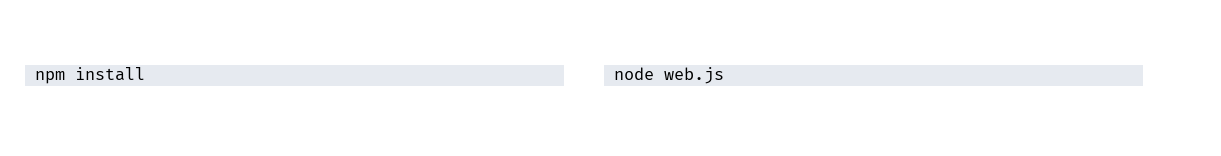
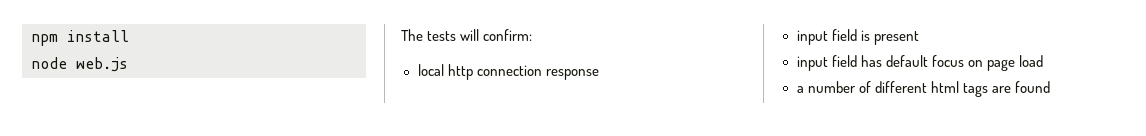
(724, 75) none -> [401,29,533,41] [417,64,599,80] [796,29,919,45] [796,55,1043,71] [796,81,1050,97] // The tests will confirm: // local http connection response // input field is present // input field has default focus on page load // a number of different html tags are found

